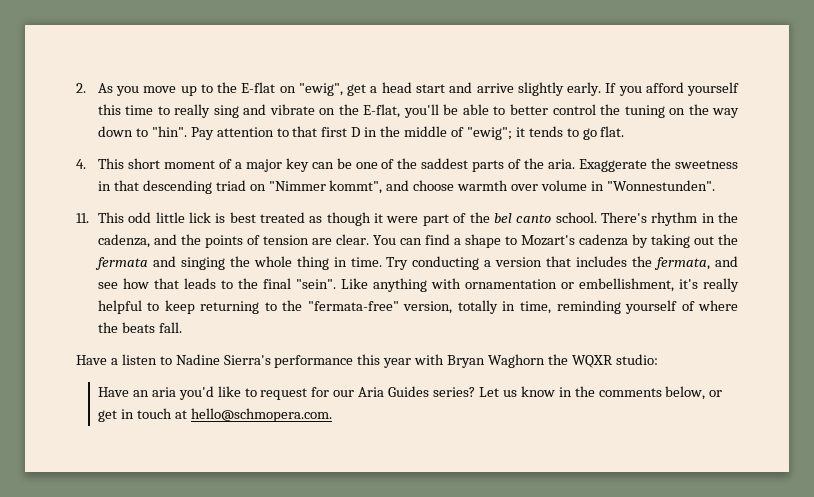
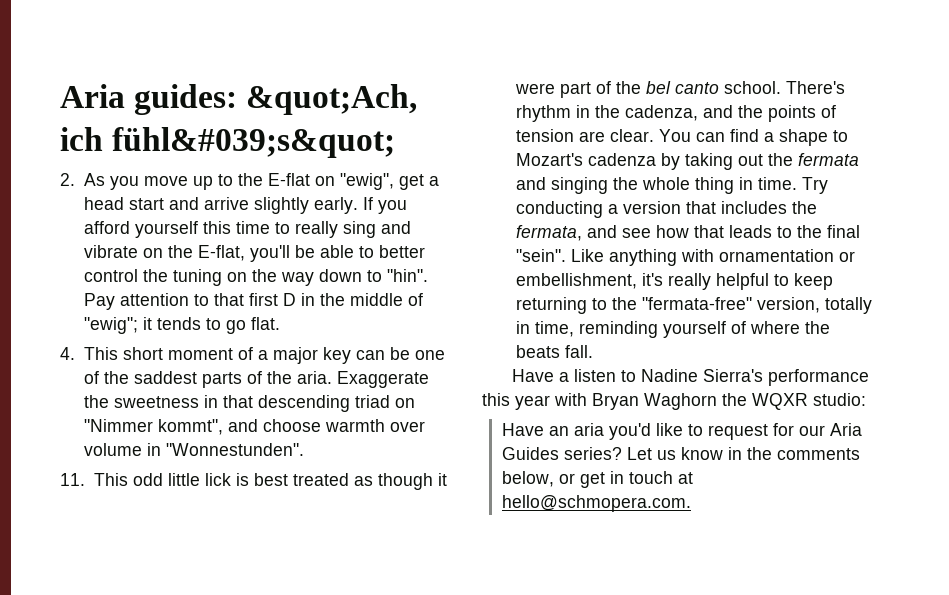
(76, 88) none -> [60,84,418,115] [60,127,396,158] Aria guides: &quot;Ach, ich fühl&#039;s&quot; //

